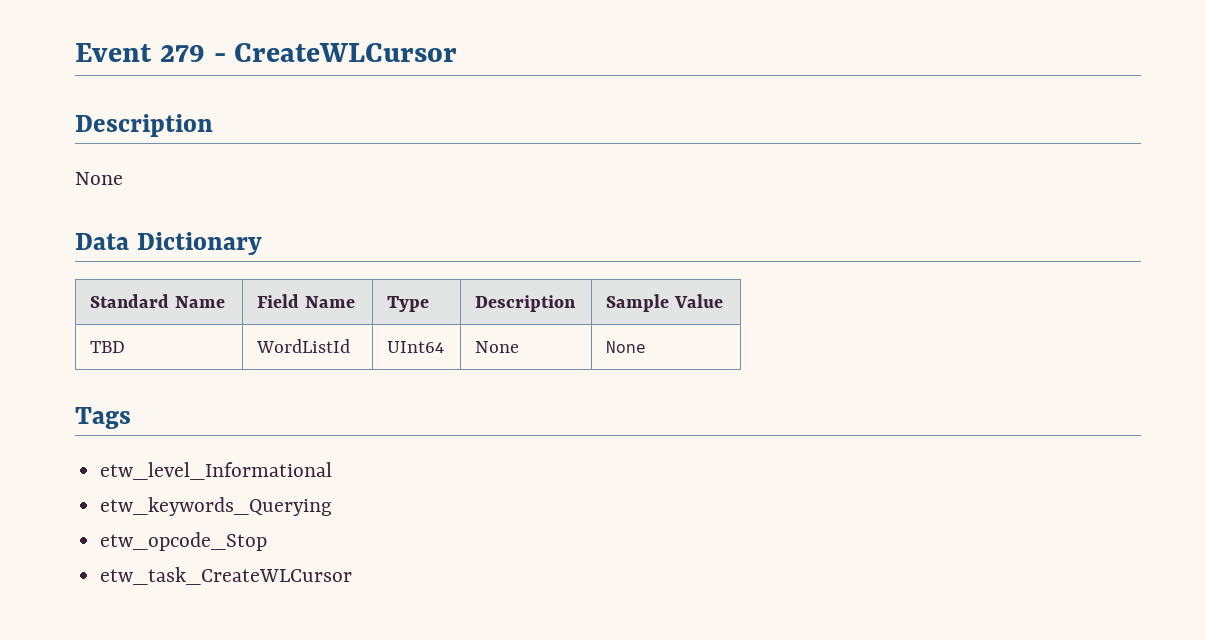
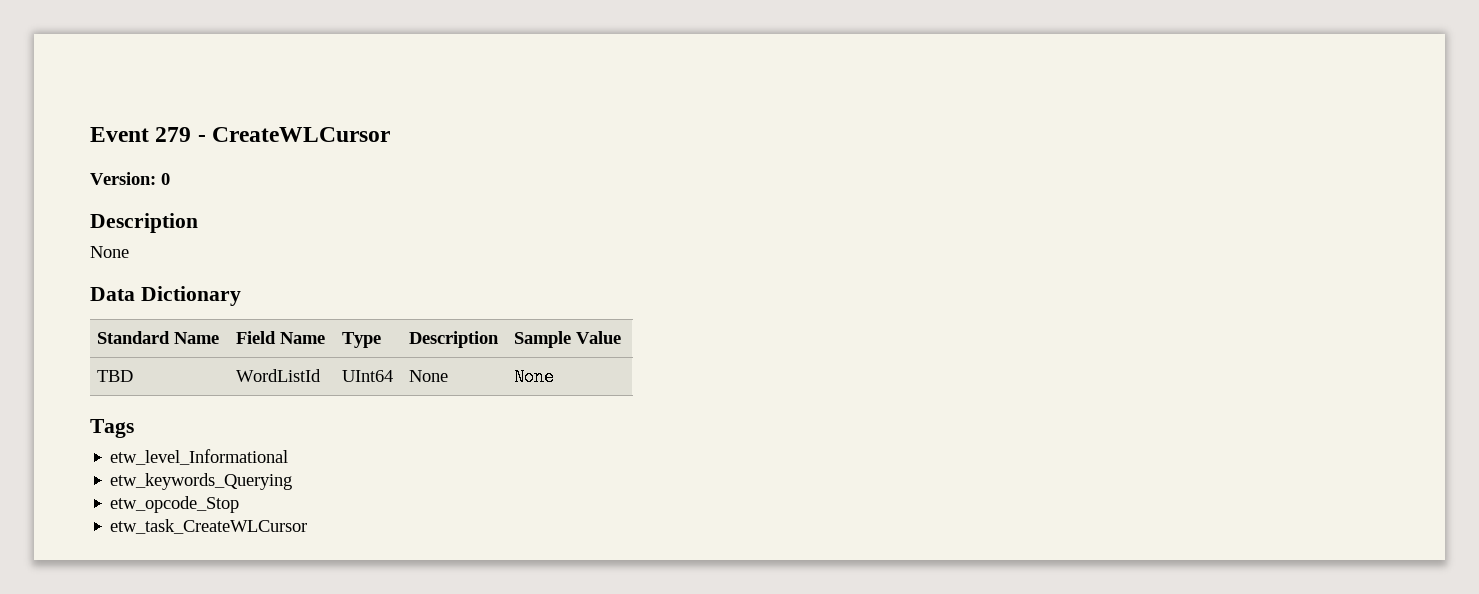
(458, 52) none -> [90,172,170,185] // Version: 0

